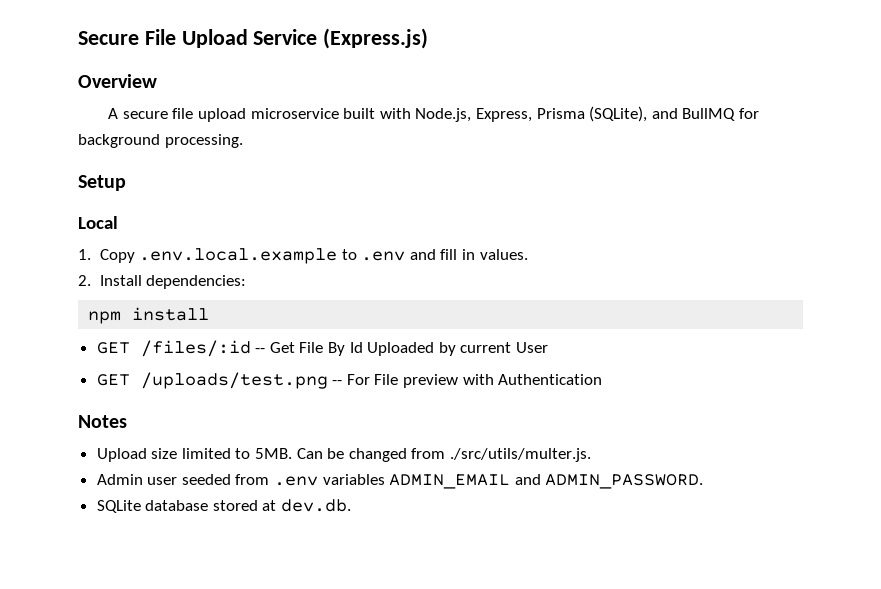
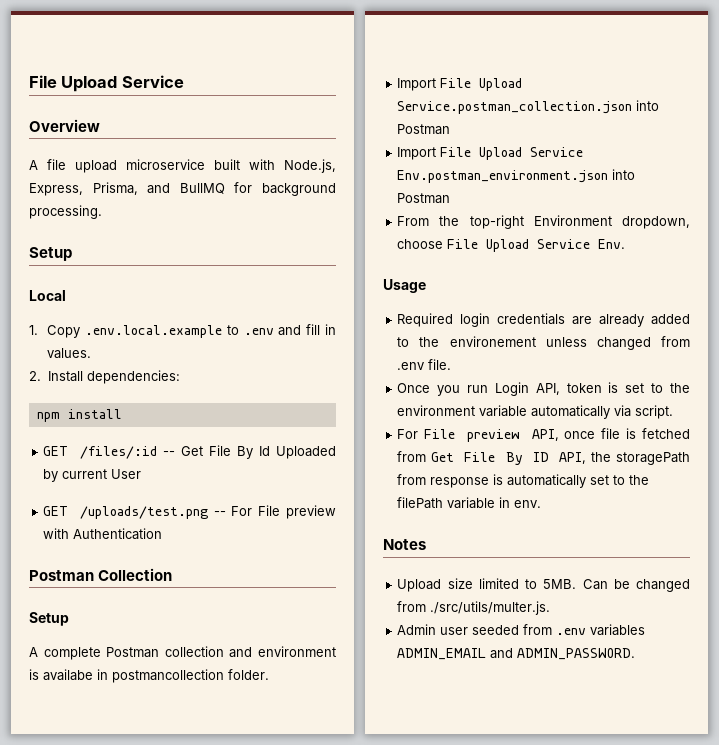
[78,28,429,49] Secure File Upload Service (Express.js) -> [29,75,184,92] File Upload Service
[122,111,168,119] secure -> (38, 165) none
[536,106,648,122] Prisma (SQLite), -> [92,182,138,195] Prisma,
(603, 379) none -> [29,568,173,581] [29,612,69,626] [29,646,336,660] [29,669,269,683] [397,78,523,91] [397,100,660,114] [397,124,451,135] [397,147,584,160] [397,169,636,183] [397,193,451,204] [397,215,690,229] [397,239,626,252] [383,279,426,293] [397,313,690,327] [397,336,690,350] [397,359,452,370] [397,382,690,396] [397,405,674,419] [397,428,690,442] [397,451,690,465] [397,474,650,488] [397,497,542,509] // Postman Collection // Setup // A complete Postman collection and environment is availabe in postmancollection folder. // Import File Upload Service.postman_collection.json into Postman // Import File Upload Service Env.postman_environment.json into Postman // From the top-right Environment dropdown, choose File Upload Service Env. // Usage // Required login credentials are already added to the environement unless changed from .env file. // Once you run Login API, token is set to the environment variable automatically via script. // For File preview API, once file is fetched from Get File By ID API, the storagePath from response is automatically set to the filePath variable in env.
[96,499,352,513] // SQLite database stored at dev.db. -> (636, 654) none

